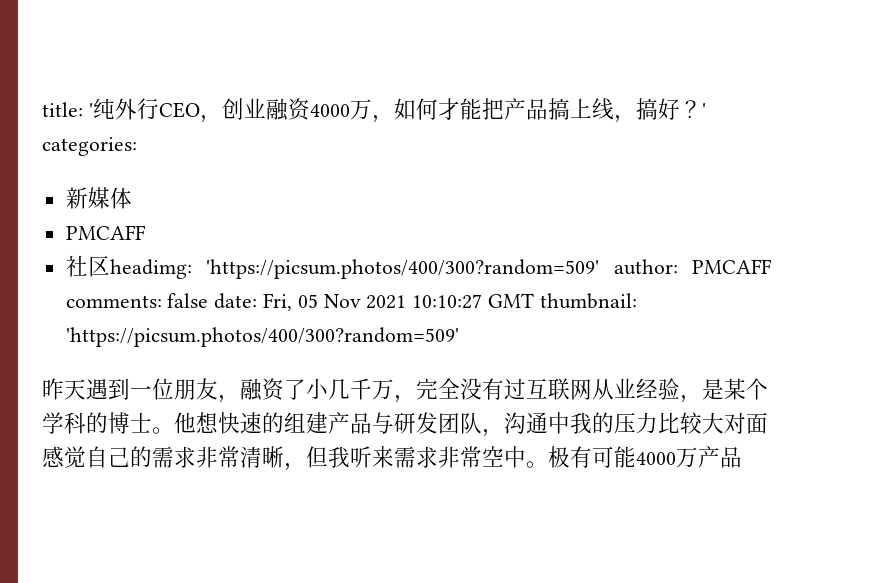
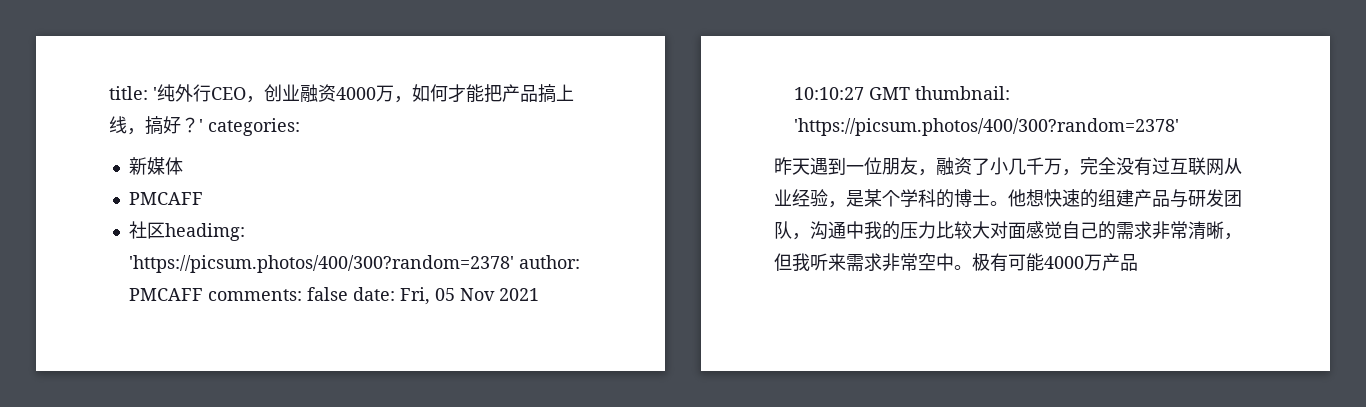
[206,259,600,279] 'https://picsum.photos/400/300?random=509' -> [128,255,514,273] 'https://picsum.photos/400/300?random=2378'
[65,327,459,347] 'https://picsum.photos/400/300?random=509' -> [793,118,1179,136] 'https://picsum.photos/400/300?random=2378'

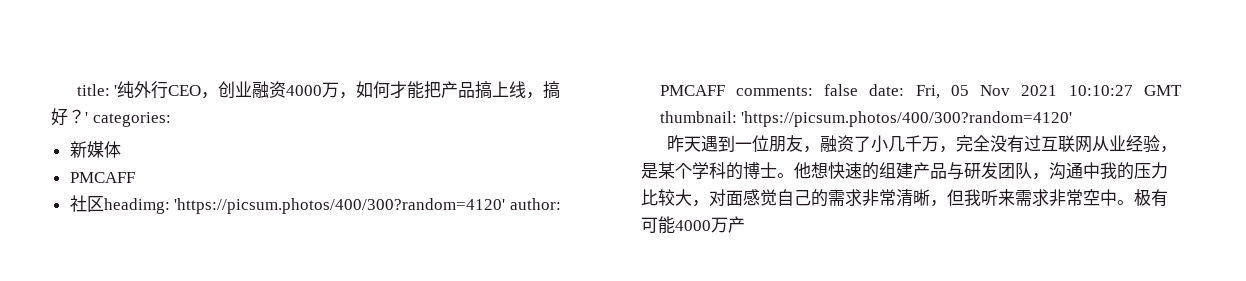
[128,255,514,273] 'https://picsum.photos/400/300?random=2378' -> [174,198,506,214] 'https://picsum.photos/400/300?random=4120'
[793,118,1179,136] 'https://picsum.photos/400/300?random=2378' -> [741,111,1073,127] 'https://picsum.photos/400/300?random=4120'
(990, 230) none -> [692,200,709,207] ，
[1120,254,1138,271] 品 -> (745, 224) none

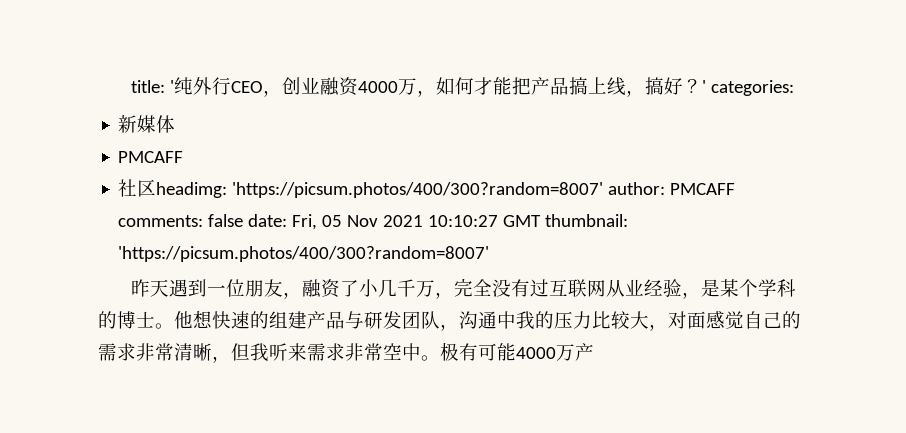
[174,198,506,214] 'https://picsum.photos/400/300?random=4120' -> [232,182,604,198] 'https://picsum.photos/400/300?random=8007'
[741,111,1073,127] 'https://picsum.photos/400/300?random=4120' -> [118,246,490,262] 'https://picsum.photos/400/300?random=8007'

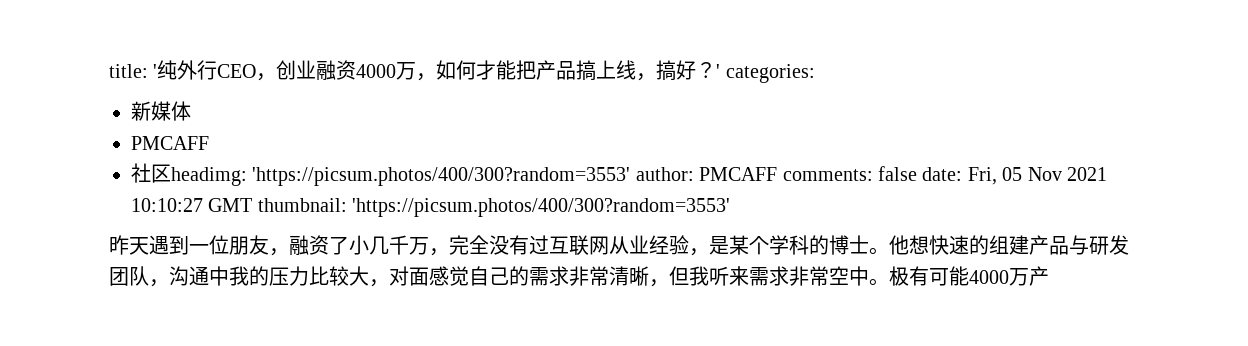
[232,182,604,198] 'https://picsum.photos/400/300?random=8007' -> [252,167,631,186] 'https://picsum.photos/400/300?random=3553'
[118,246,490,262] 'https://picsum.photos/400/300?random=8007' -> [352,198,731,217] 'https://picsum.photos/400/300?random=3553'

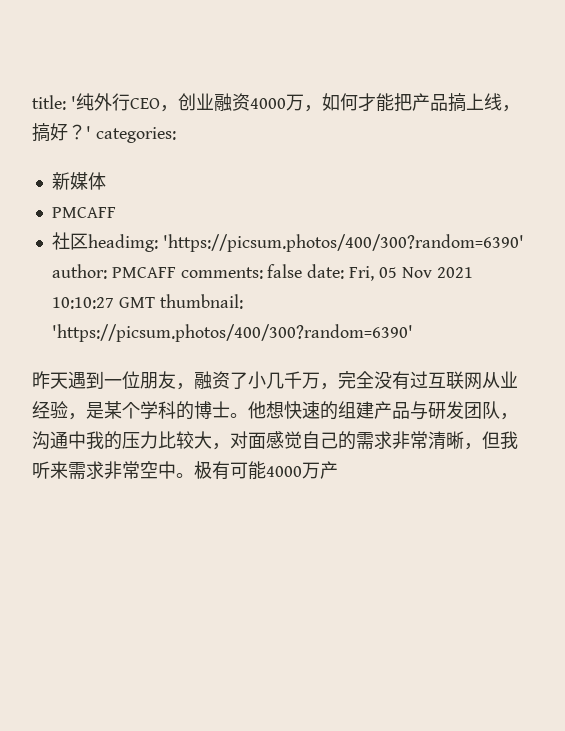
[252,167,631,186] 'https://picsum.photos/400/300?random=3553' -> [162,234,524,252] 'https://picsum.photos/400/300?random=6390'
[352,198,731,217] 'https://picsum.photos/400/300?random=3553' -> [51,324,413,342] 'https://picsum.photos/400/300?random=6390'

